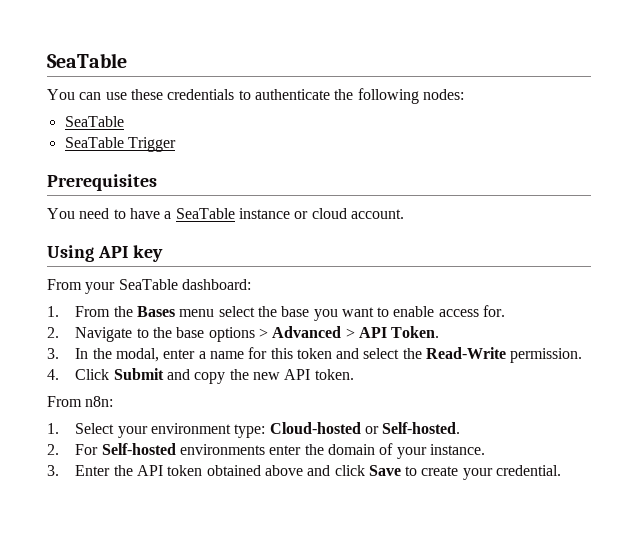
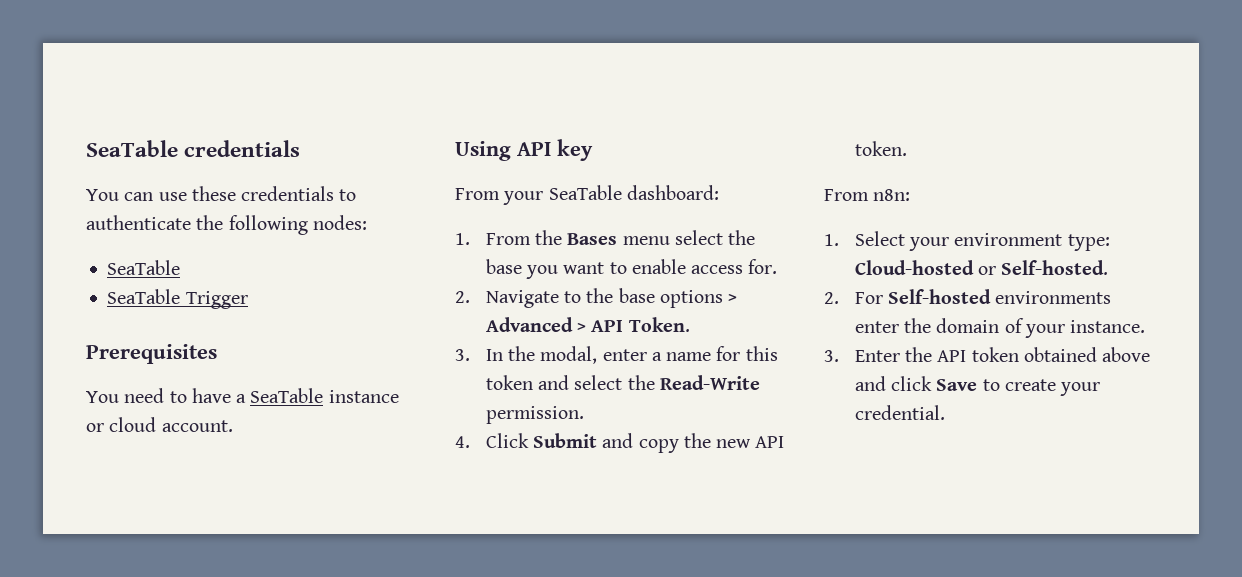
[47,53,127,68] SeaTable -> [86,140,301,157] SeaTable credentials

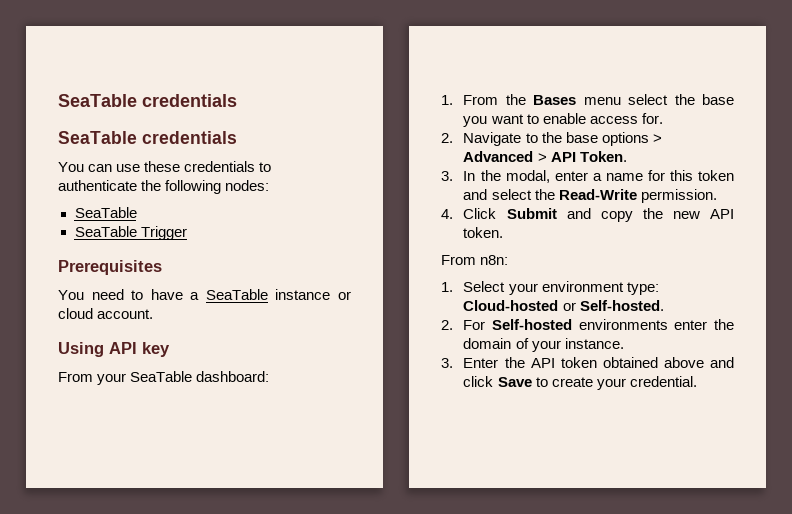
[86,140,301,157] SeaTable credentials -> [58,94,237,107] [58,131,237,144] SeaTable credentials // SeaTable credentials

